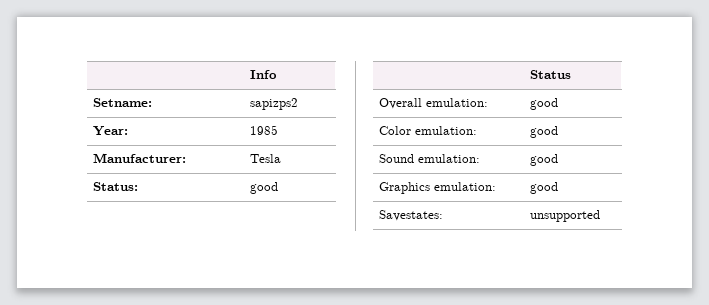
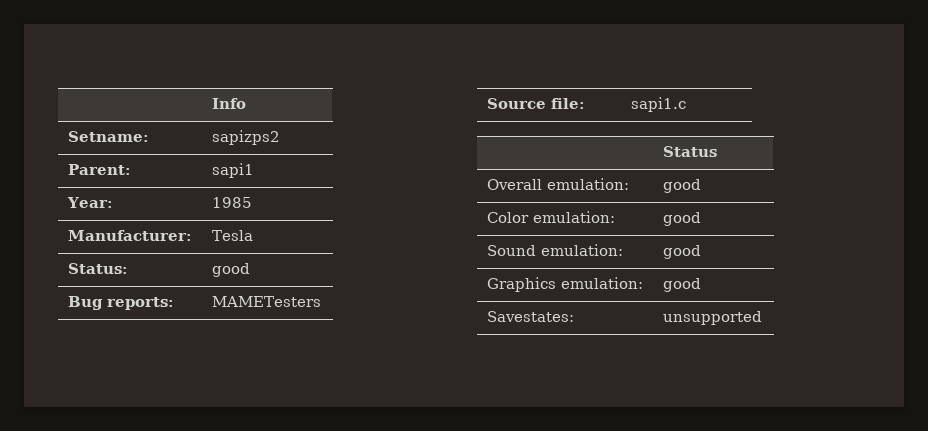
(299, 104) none -> [67,164,131,175] [211,163,254,178] // Parent: | sapi1
(279, 188) none -> [67,296,174,310] [211,296,321,307] [486,98,585,109] [630,97,686,112] // Bug reports: | MAMETesters // Source file: | sapi1.c

